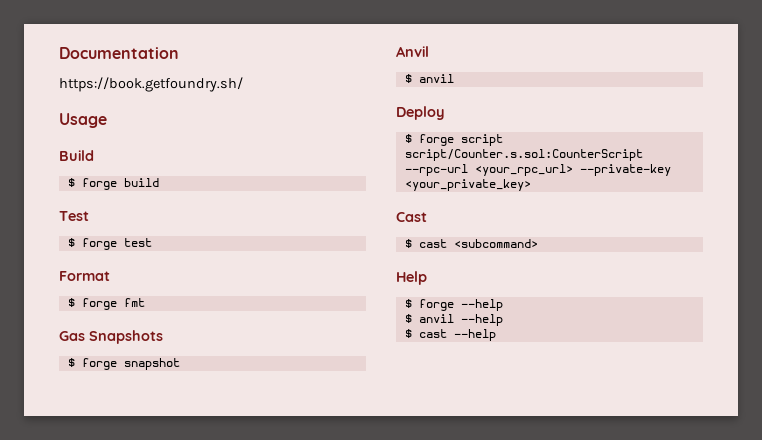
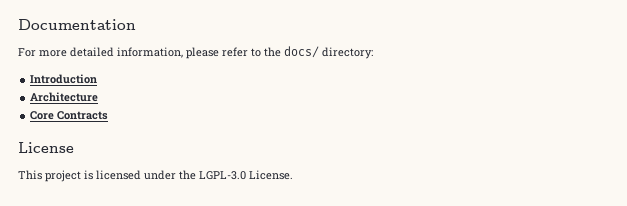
[59,77,243,92] [59,113,107,128] [59,150,94,161] [67,178,159,190] [59,211,89,221] [67,238,152,250] [59,271,110,281] [67,298,145,310] [59,330,163,344] [67,358,180,370] [396,46,429,57] [404,74,454,83] [396,106,445,120] [404,134,503,146] [404,149,643,161] [404,164,671,176] [404,179,531,191] [396,212,427,222] [404,239,538,248] [396,271,427,285] [404,299,503,311] [404,314,503,326] [404,329,496,341] https://book.getfoundry.sh/ // Usage // Build // $ forge build // Test // $ forge test // Format // $ forge fmt // Gas Snapshots // $ forge snapshot // Anvil // $ anvil // Deploy // $ forge script script/Counter.s.sol:CounterScript --rpc-url <your_rpc_url> --private-key <your_private_key> // Cast // $ cast <subcommand> // Help // $ forge --help // $ anvil --help // $ cast --help -> [18,46,373,59] [30,74,98,84] [30,92,99,102] [30,111,109,120] [18,142,74,153] [18,170,293,182] For more detailed information, please refer to the docs/ directory: // Introduction // Architecture // Core Contracts // License // This project is licensed under the LGPL-3.0 License.

